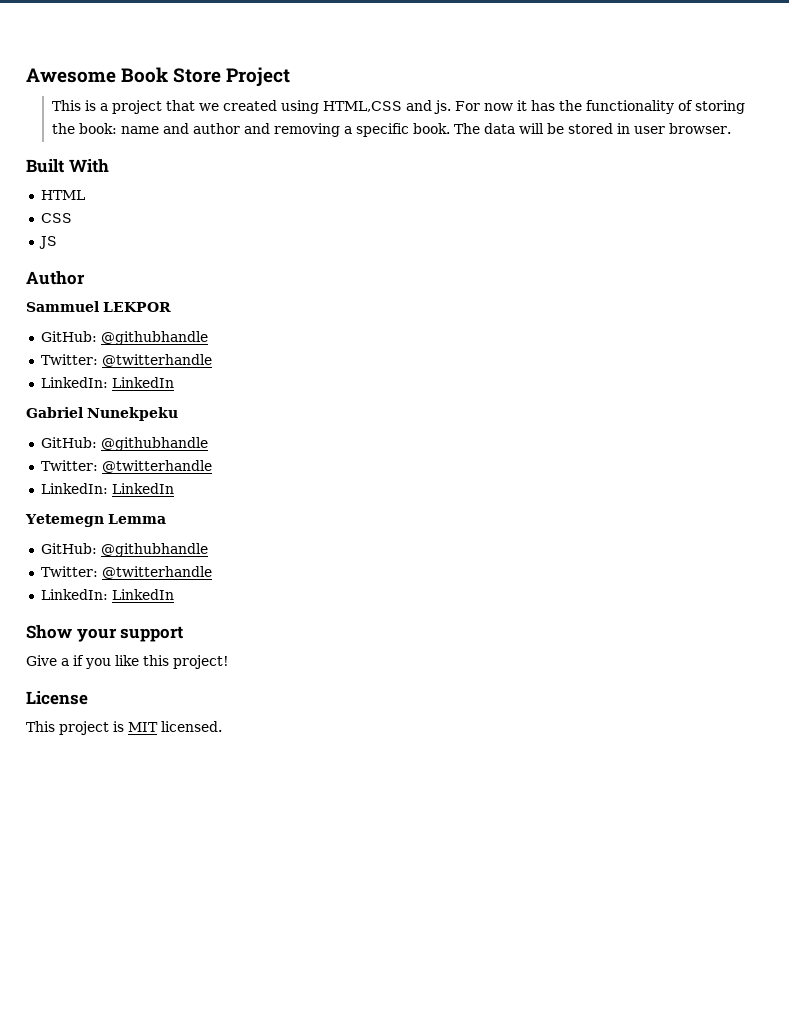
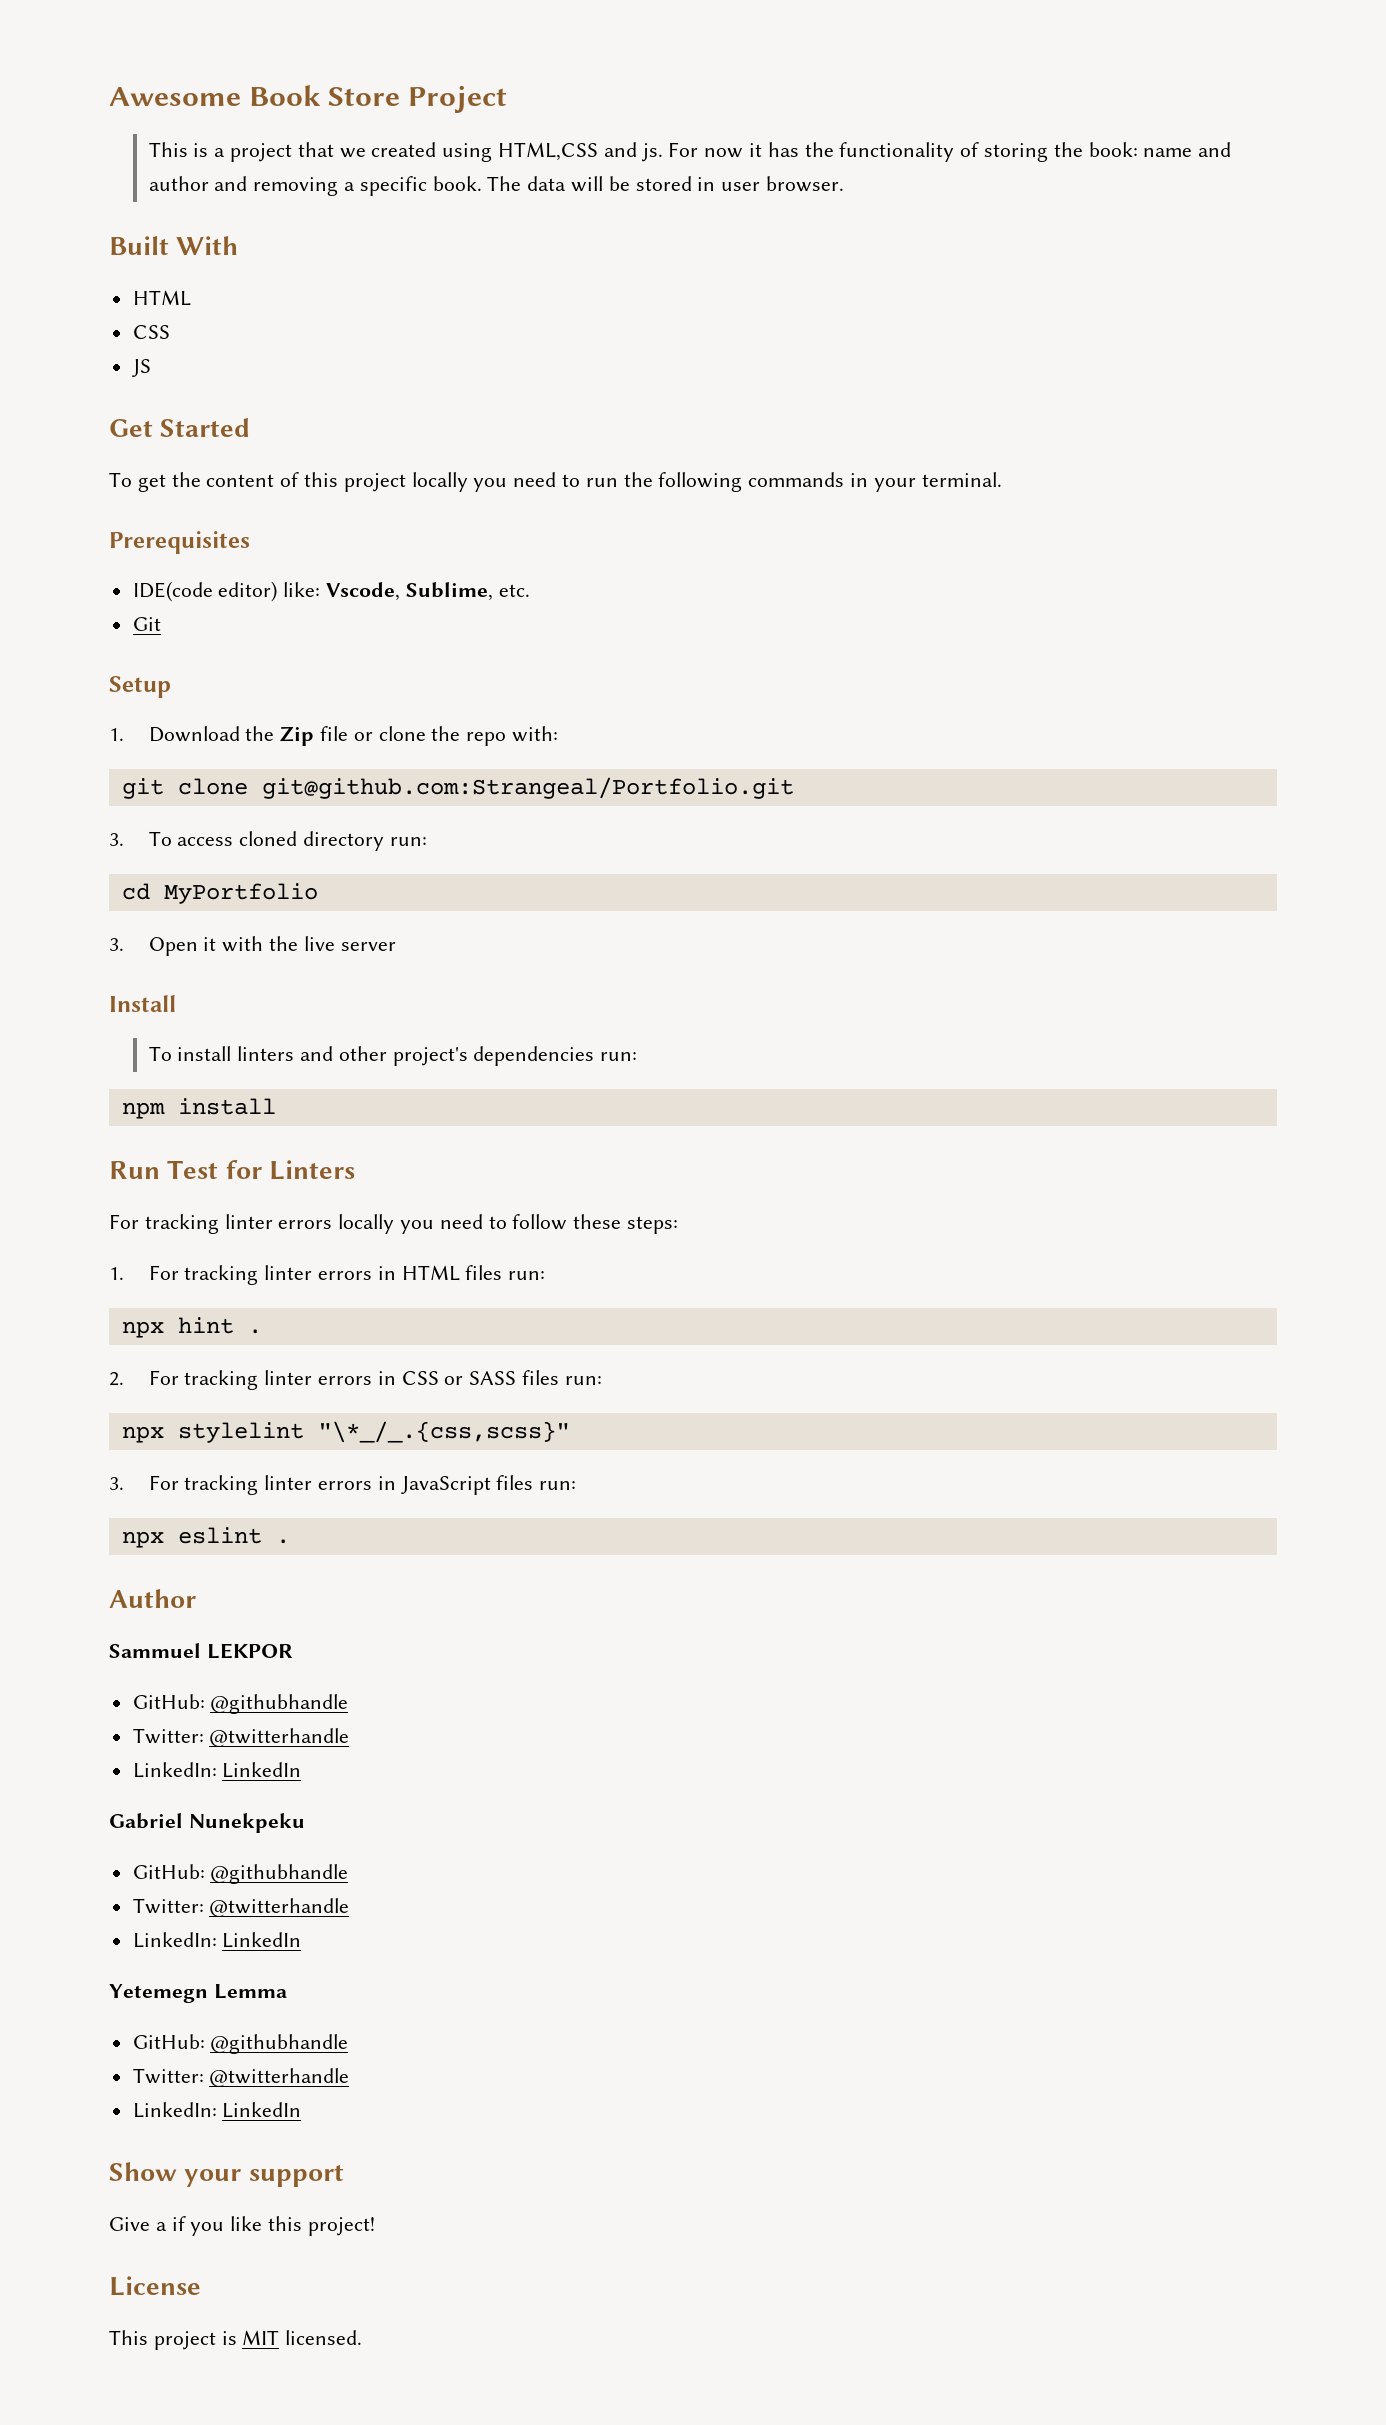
(57, 242) none -> [109,418,251,437] [109,472,1002,492] [109,531,250,554] [132,581,530,602] [132,617,161,631] [109,676,171,698] [109,726,558,746] [121,777,794,799] [109,831,427,851] [121,883,318,904] [109,936,396,956] [109,995,176,1012] [148,1046,638,1066] [121,1098,276,1119] [109,1160,355,1180] [109,1214,679,1234] [109,1265,546,1285] [121,1317,262,1338] [109,1370,602,1390] [121,1421,570,1443] [109,1475,577,1495] [121,1527,290,1548] // Get Started // To get the content of this project locally you need to run the following commands in your terminal. // Prerequisites // IDE(code editor) like: Vscode, Sublime, etc. // Git // Setup // 1. Download the Zip file or clone the repo with: // git clone git@github.com:Strangeal/Portfolio.git // 3. To access cloned directory run: // cd MyPortfolio // 3. Open it with the live server // Install // To install linters and other project's dependencies run: // npm install // Run Test for Linters // For tracking linter errors locally you need to follow these steps: // 1. For tracking linter errors in HTML files run: // npx hint . // 2. For tracking linter errors in CSS or SASS files run: // npx stylelint "\*_/_.{css,scss}" // 3. For tracking linter errors in JavaScript files run: // npx eslint .

